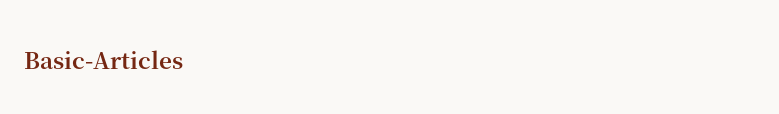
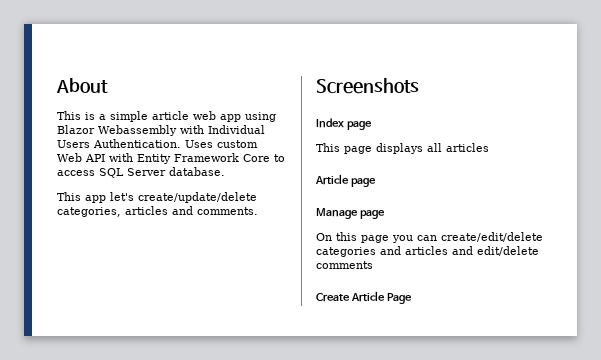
[24,50,183,69] Basic-Articles -> [56,78,108,93] [57,111,276,122] [57,125,265,136] [57,139,258,148] [57,153,285,164] [57,167,225,178] [57,192,257,203] [57,206,258,217] [316,78,419,94] [316,118,372,130] [316,143,489,154] [315,174,376,187] [316,208,385,219] [316,232,543,243] [316,246,539,257] [316,261,373,269] [316,291,412,304] About // This is a simple article web app using Blazor Webassembly with Individual Users Authentication. Uses custom Web API with Entity Framework Core to access SQL Server database. // This app let's create/update/delete categories, articles and comments. // Screenshots // Index page // This page displays all articles // Article page // Manage page // On this page you can create/edit/delete categories and articles and edit/delete comments // Create Article Page

